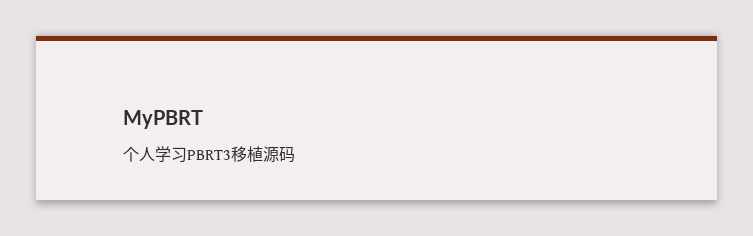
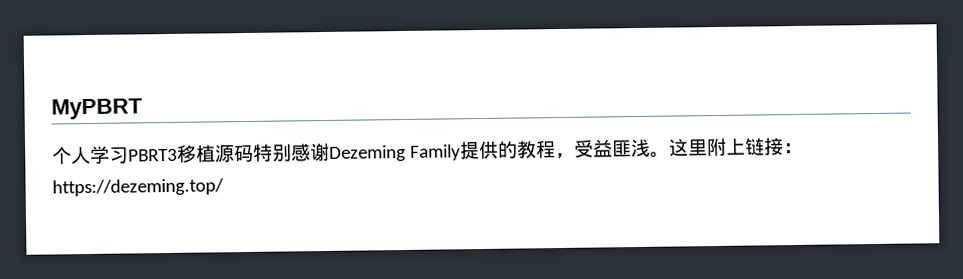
(295, 154) none -> [253,137,803,162] [52,178,224,197] 特别感谢Dezeming Family提供的教程，受益匪浅。这里附上链接：https://dezeming.top/

